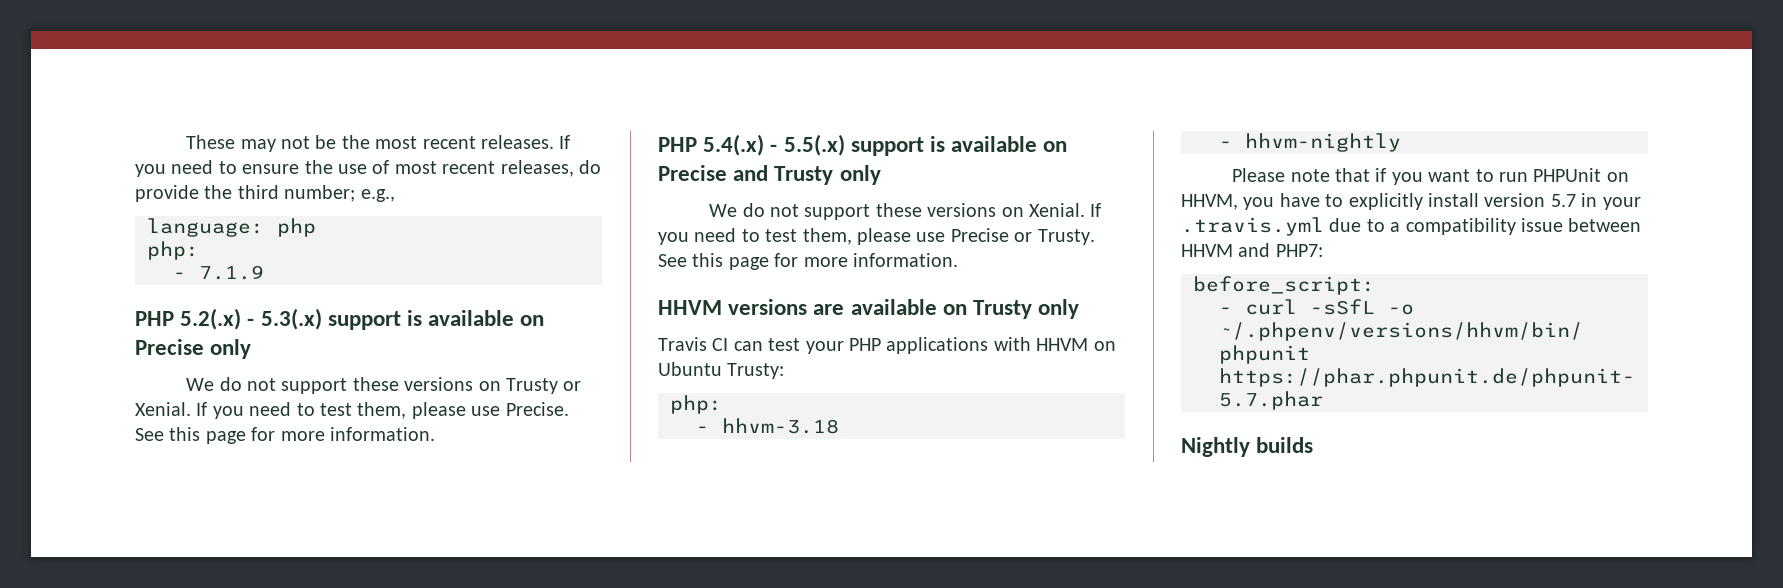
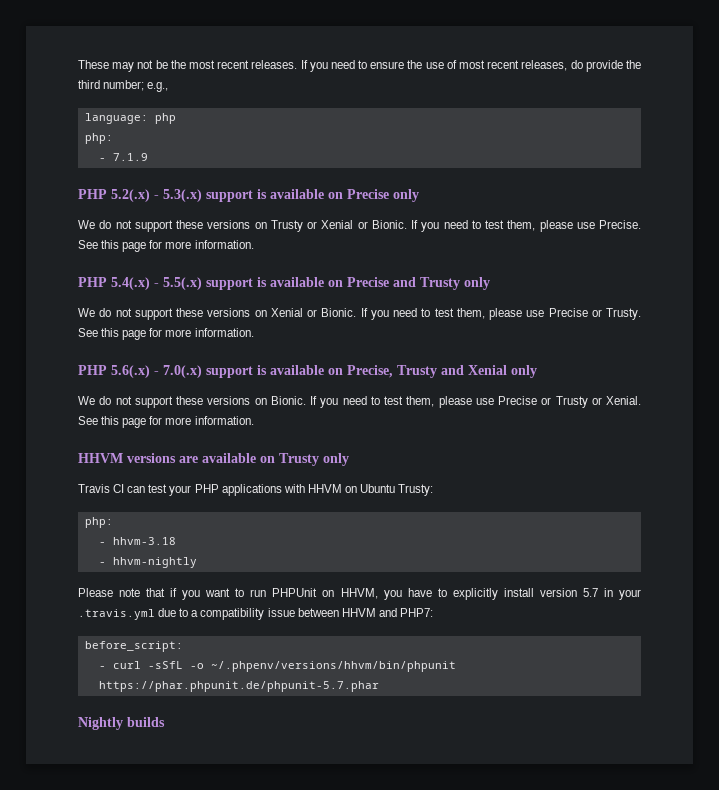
[135,402,191,416] Xenial. -> [321,220,407,229] Xenial or Bionic.
[1028,203,1085,217] Xenial. -> [270,308,357,317] Xenial or Bionic.
(958, 260) none -> [78,365,537,378] [78,396,641,408] [78,416,254,428] // PHP 5.6(.x) - 7.0(.x) support is available on Precise, Trusty and Xenial only // We do not support these versions on Bionic. If you need to test them, please use Precise or Trusty or Xenial. See this page for more information.

